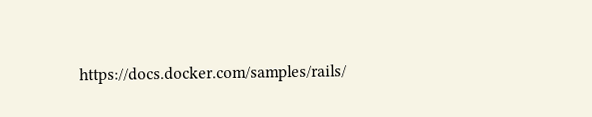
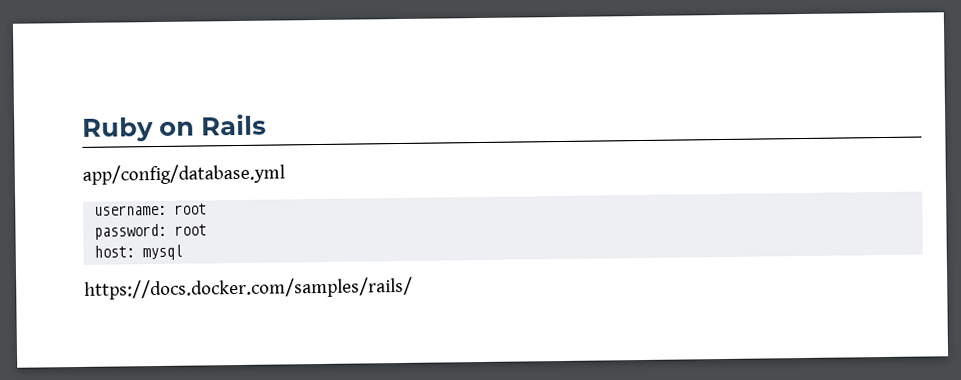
(79, 74) none -> [82,113,267,142] [82,163,285,185] [94,203,208,216] [94,223,208,240] [94,244,184,261] Ruby on Rails // app/config/database.yml // username: root // password: root // host: mysql //

